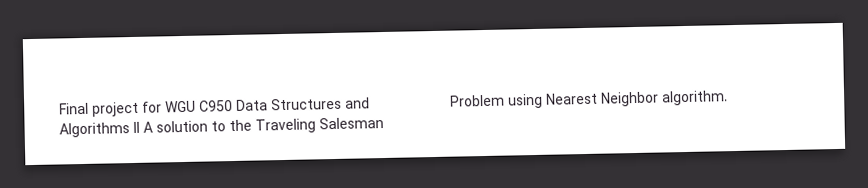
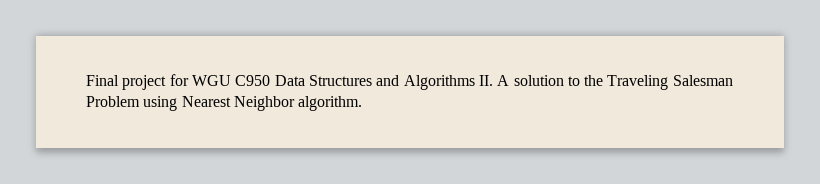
[133,121,140,133] II -> [478,75,493,86] II.

